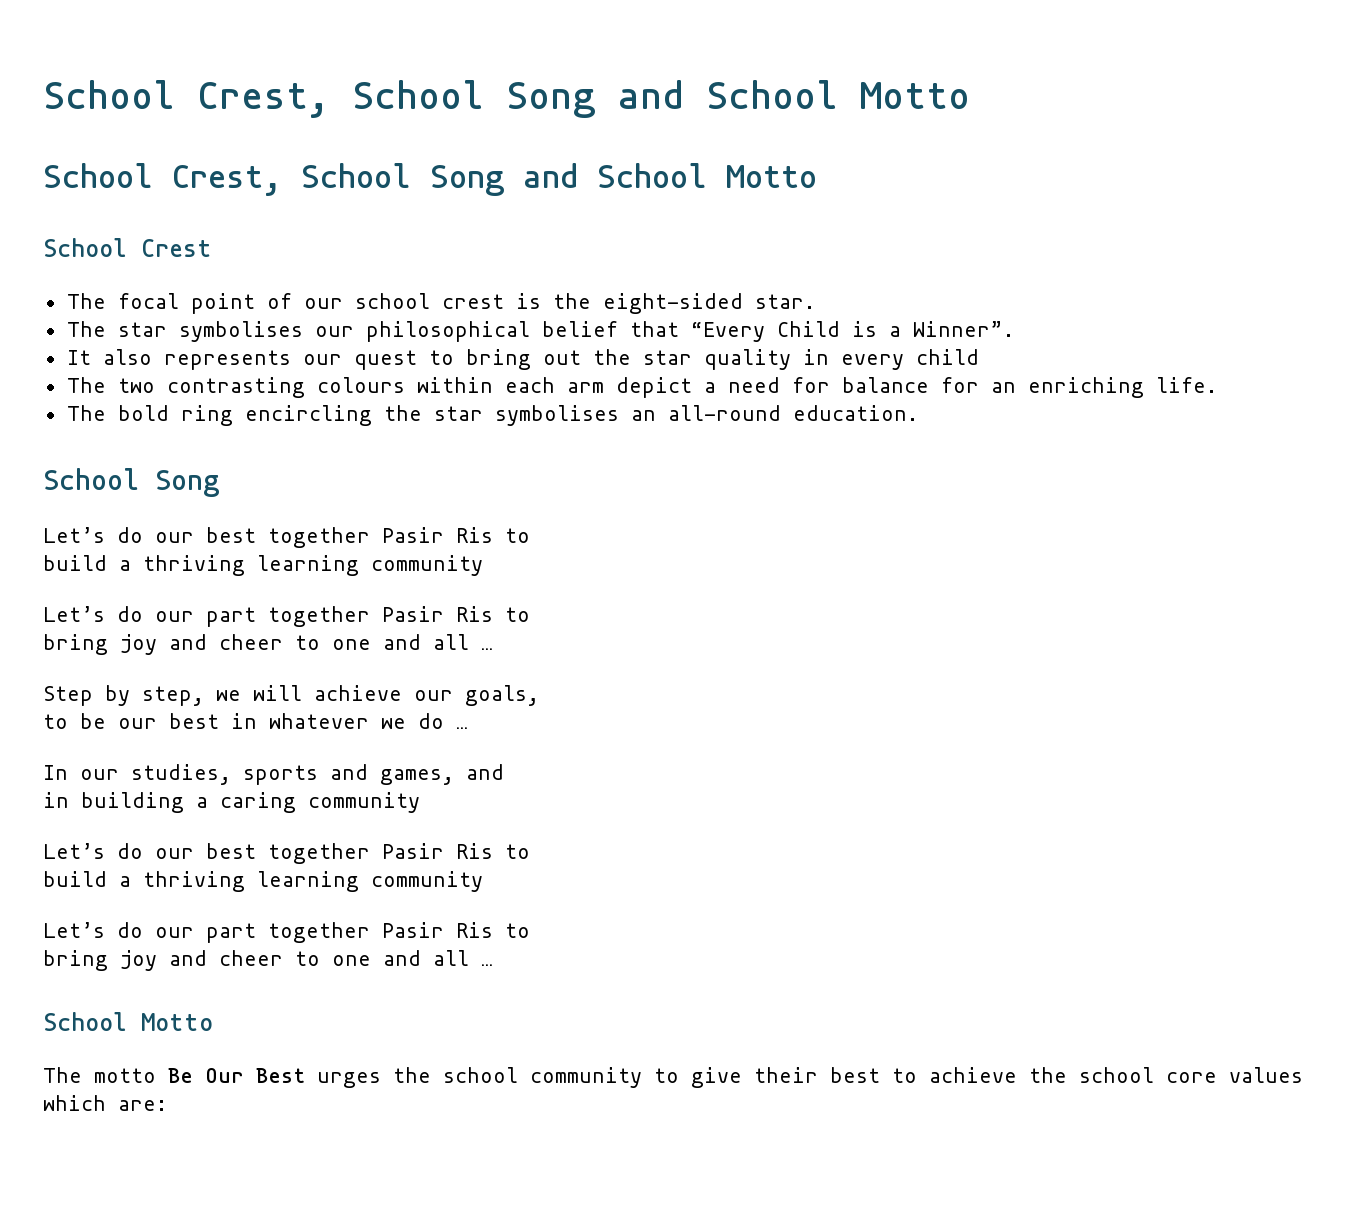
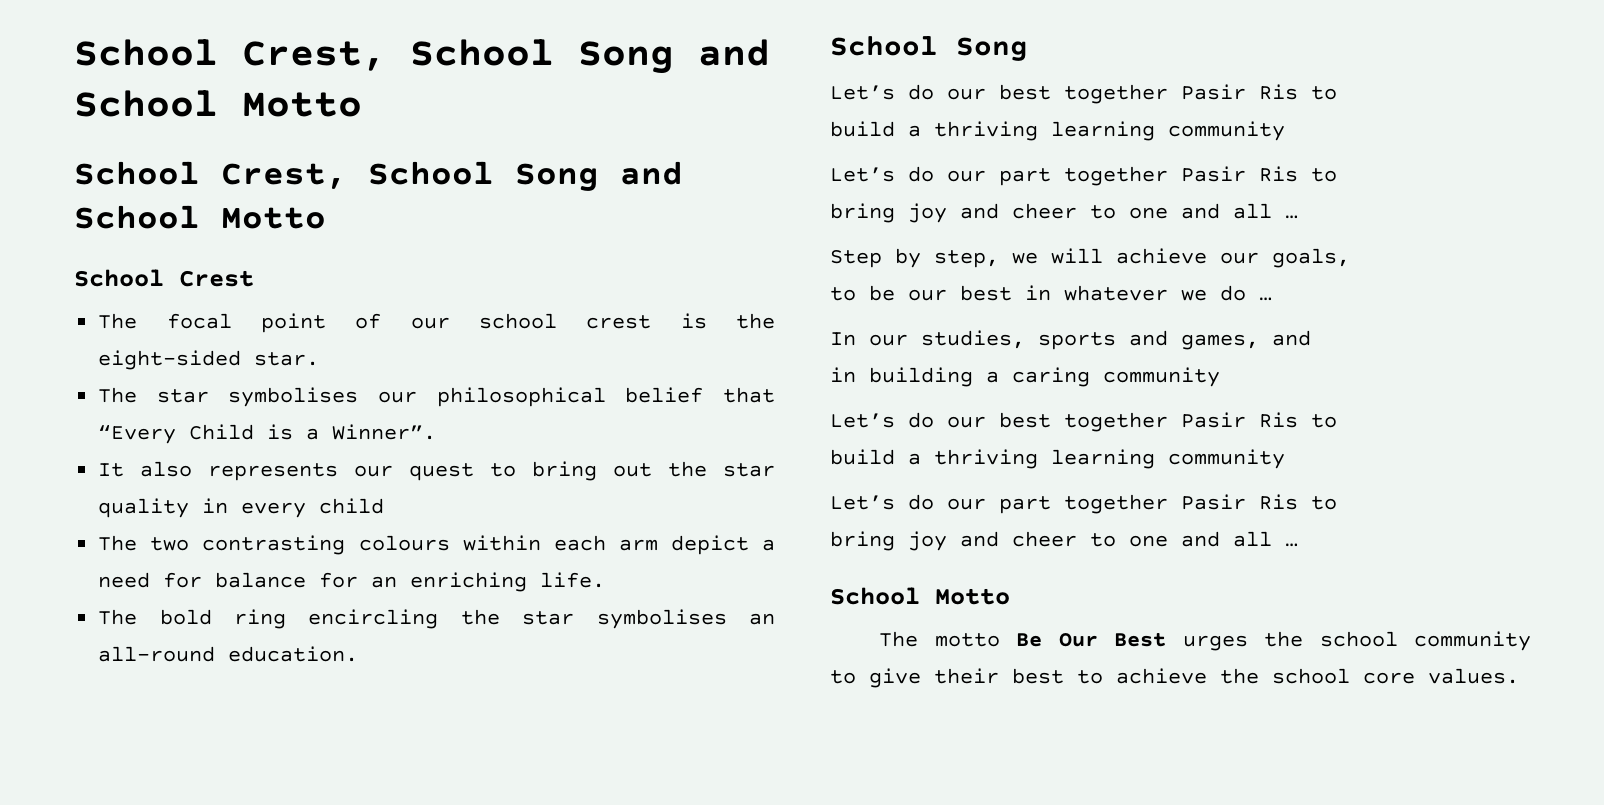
[1229,1067,1303,1083] [43,1095,167,1111] values which are: -> [1428,668,1519,684] values.

